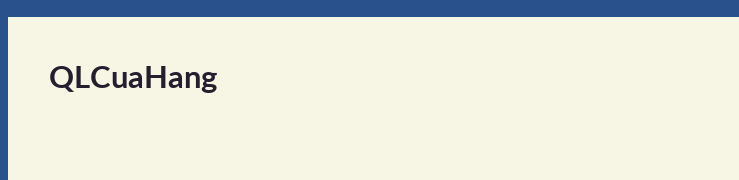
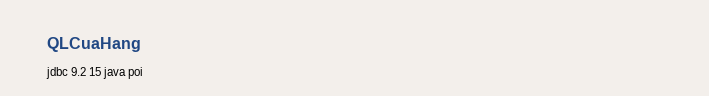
(217, 79) none -> [46,67,144,79] // jdbc 9.2 15 java poi

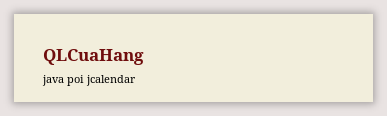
[46,67,102,79] jdbc 9.2 15 -> (144, 57) none
(144, 73) none -> [86,75,136,86] jcalendar

